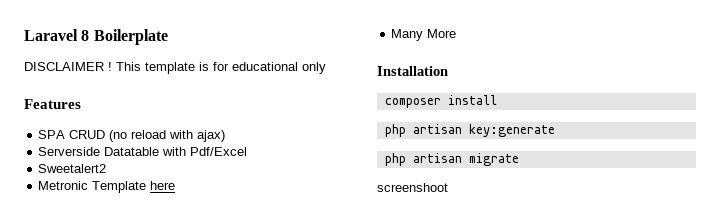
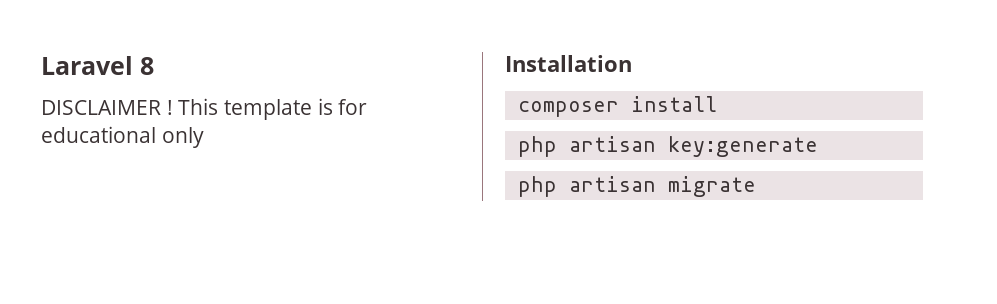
[93,29,168,45] Boilerplate -> (154, 66) none
[24,99,81,109] [38,130,226,142] [38,147,248,156] [38,164,107,173] [38,181,176,193] [391,29,457,41] // Features // SPA CRUD (no reload with ajax) // Serverside Datatable with Pdf/Excel // Sweetalert2 // Metronic Template here // Many More -> (204, 137) none
[377,183,448,192] // screenshoot -> (756, 186) none

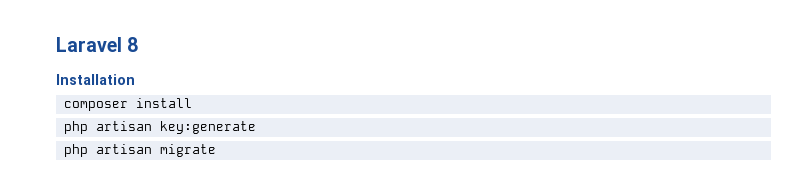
[41,98,368,120] [41,126,204,148] // DISCLAIMER ! This template is for educational only -> (139, 44) none

